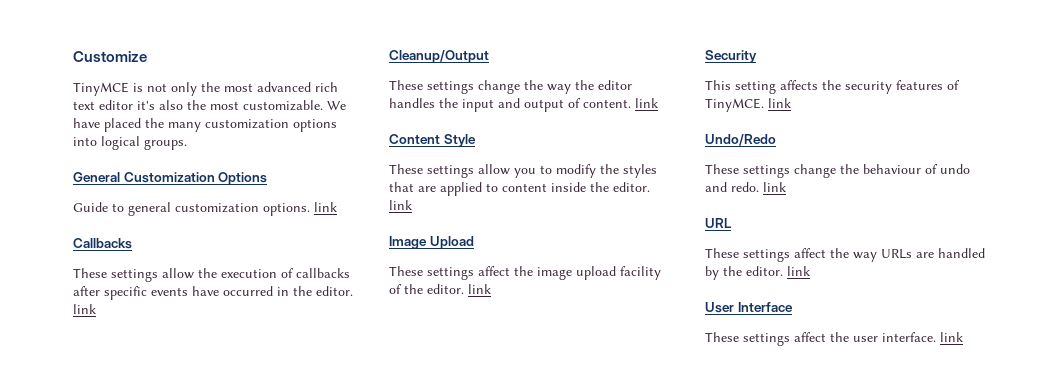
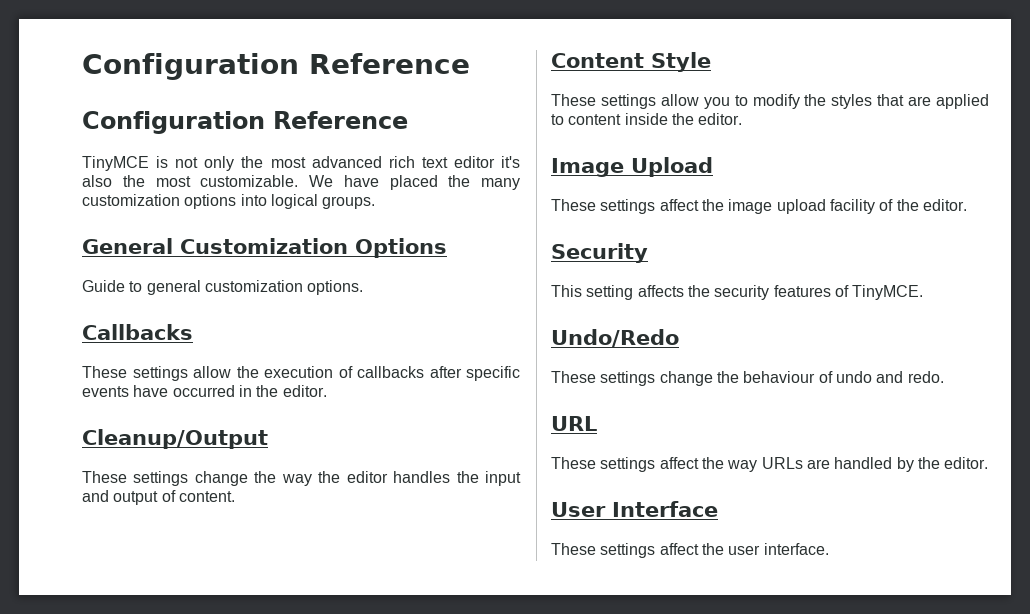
[73,51,147,62] Customize -> [82,53,470,80] [82,111,408,134] Configuration Reference // Configuration Reference
[314,202,337,212] link -> (364, 287) none
[73,304,96,314] link -> (327, 391) none
[635,98,658,108] link -> (235, 496) none
[389,200,412,210] link -> (743, 119) none
[468,284,491,294] link -> (967, 205) none
[768,98,791,108] link -> (924, 292) none
[763,182,786,192] link -> (944, 377) none
[787,266,810,276] link -> (989, 463) none
[940,332,963,342] link -> (829, 549) none

